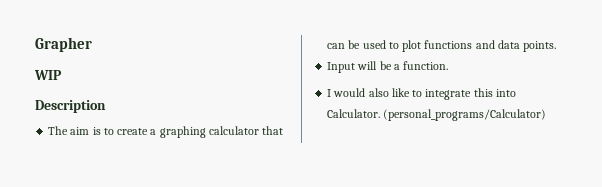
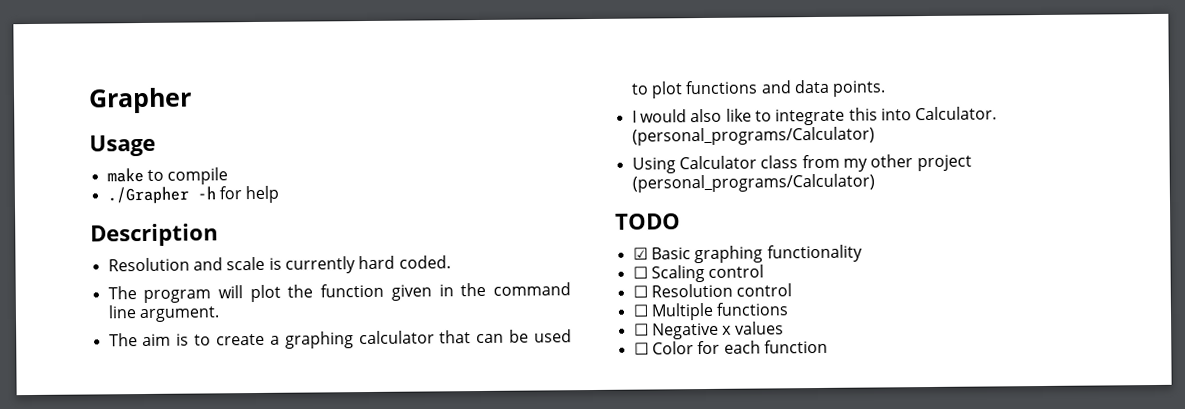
[34,70,62,80] [35,100,106,113] WIP // Description -> [89,134,156,157] [106,167,229,185] [106,185,280,205] [90,223,218,247] [107,255,451,274] [107,282,571,303] [107,305,220,323] Usage // make to compile // ./Grapher -h for help // Description // Resolution and scale is currently hard coded. // The program will plot the function given in the command line argument.
[327,61,449,73] // Input will be a function. -> (887, 88) none
(547, 115) none -> [631,154,972,174] [631,173,875,193] [615,213,681,230] [632,244,863,264] [632,264,765,283] [632,283,793,298] [632,302,789,321] [633,321,784,340] [633,339,828,355] // Using Calculator class from my other project (personal_programs/Calculator) // TODO // ☑ Basic graphing functionality // ☐ Scaling control // ☐ Resolution control // ☐ Multiple functions // ☐ Negative x values // ☐ Color for each function

